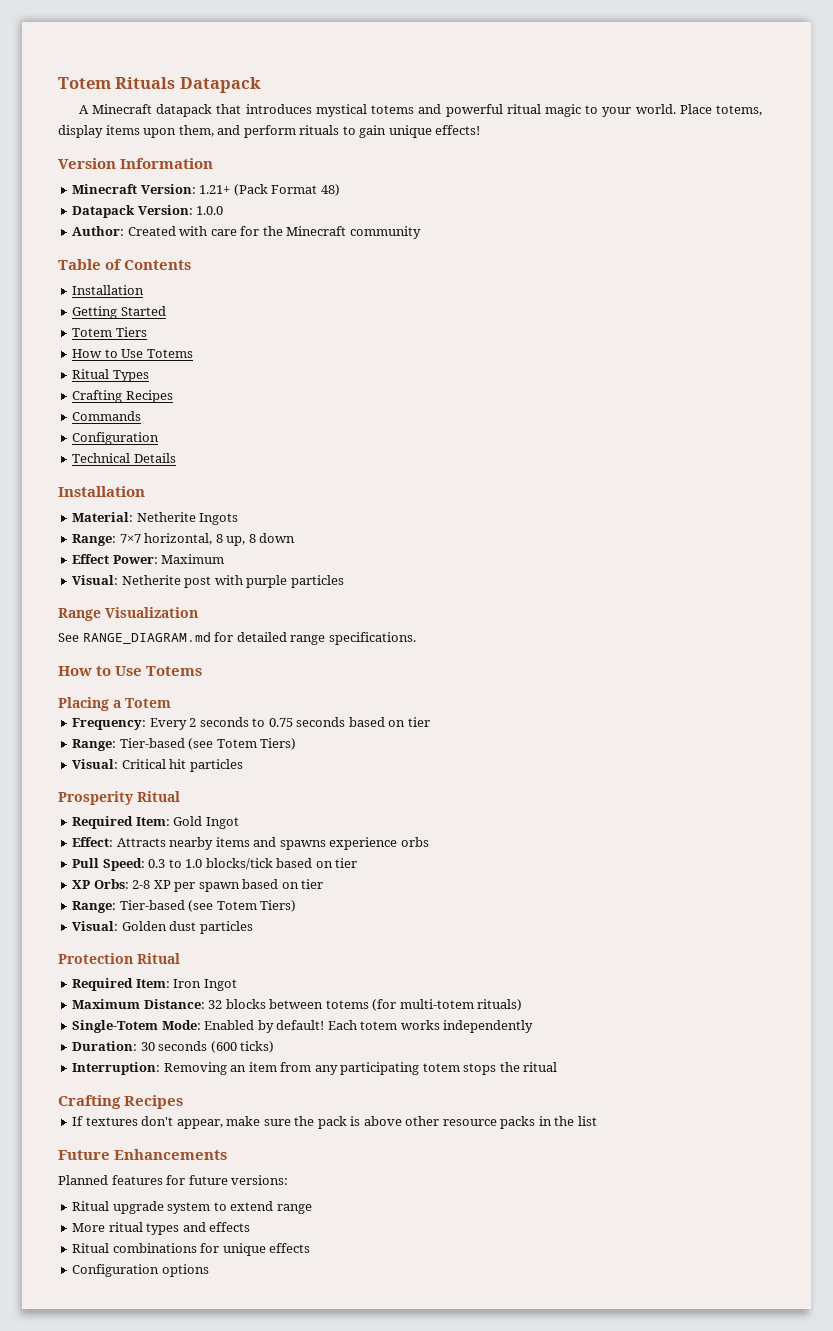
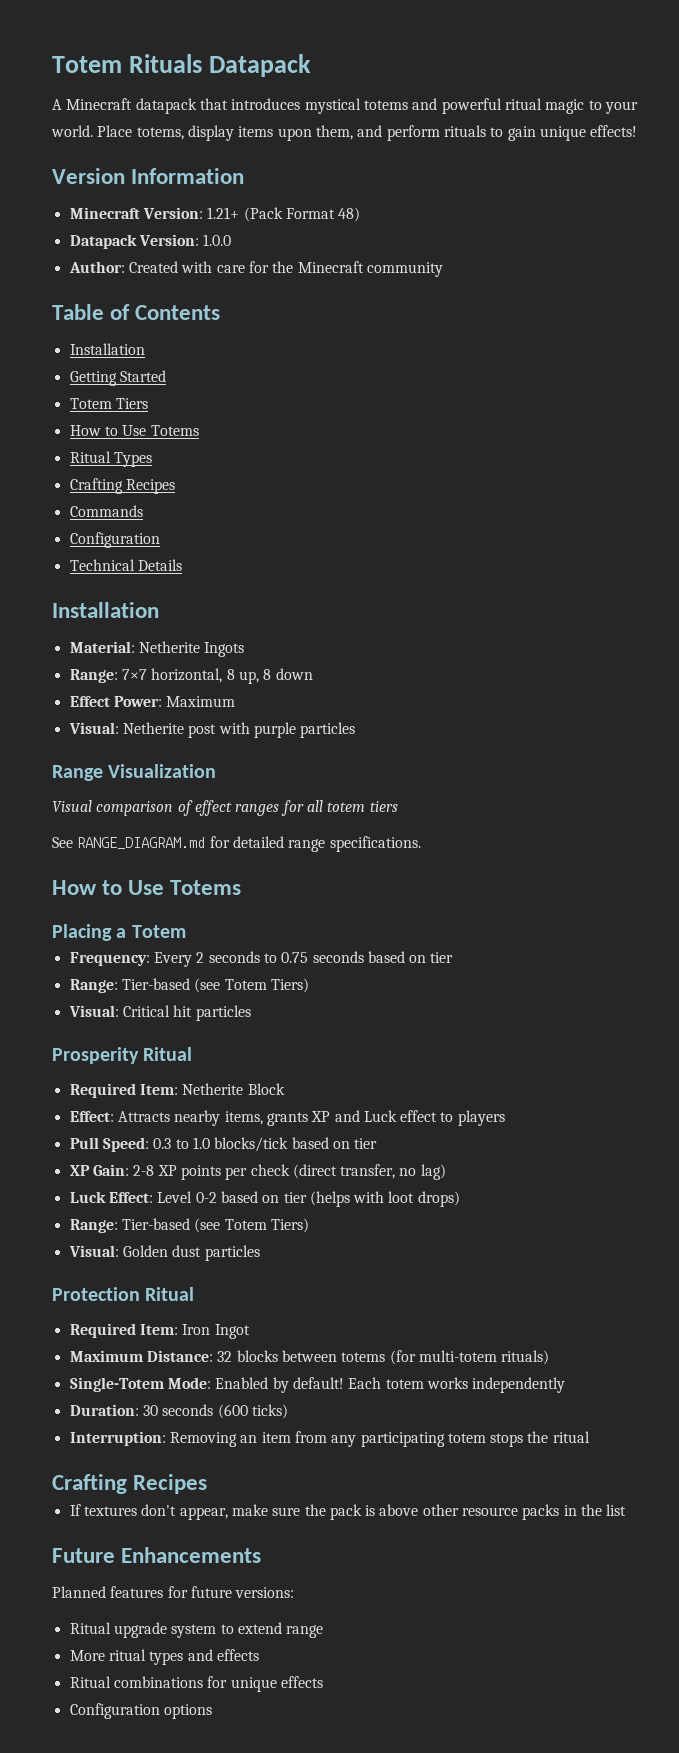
(198, 612) none -> [52,800,398,816] // Visual comparison of effect ranges for all totem tiers
[173,816,239,829] Gold Ingot -> [182,1083,285,1095] Netherite Block
[215,837,429,850] items and spawns experience orbs -> [224,1110,505,1126] items, grants XP and Luck effect to players
[93,879,129,889] Orbs: -> [92,1164,129,1176] Gain:
[174,879,324,892] per spawn based on tier -> [180,1164,446,1180] [69,1191,460,1207] points per check (direct transfer, no lag) // Luck Effect: Level 0-2 based on tier (helps with loot drops)

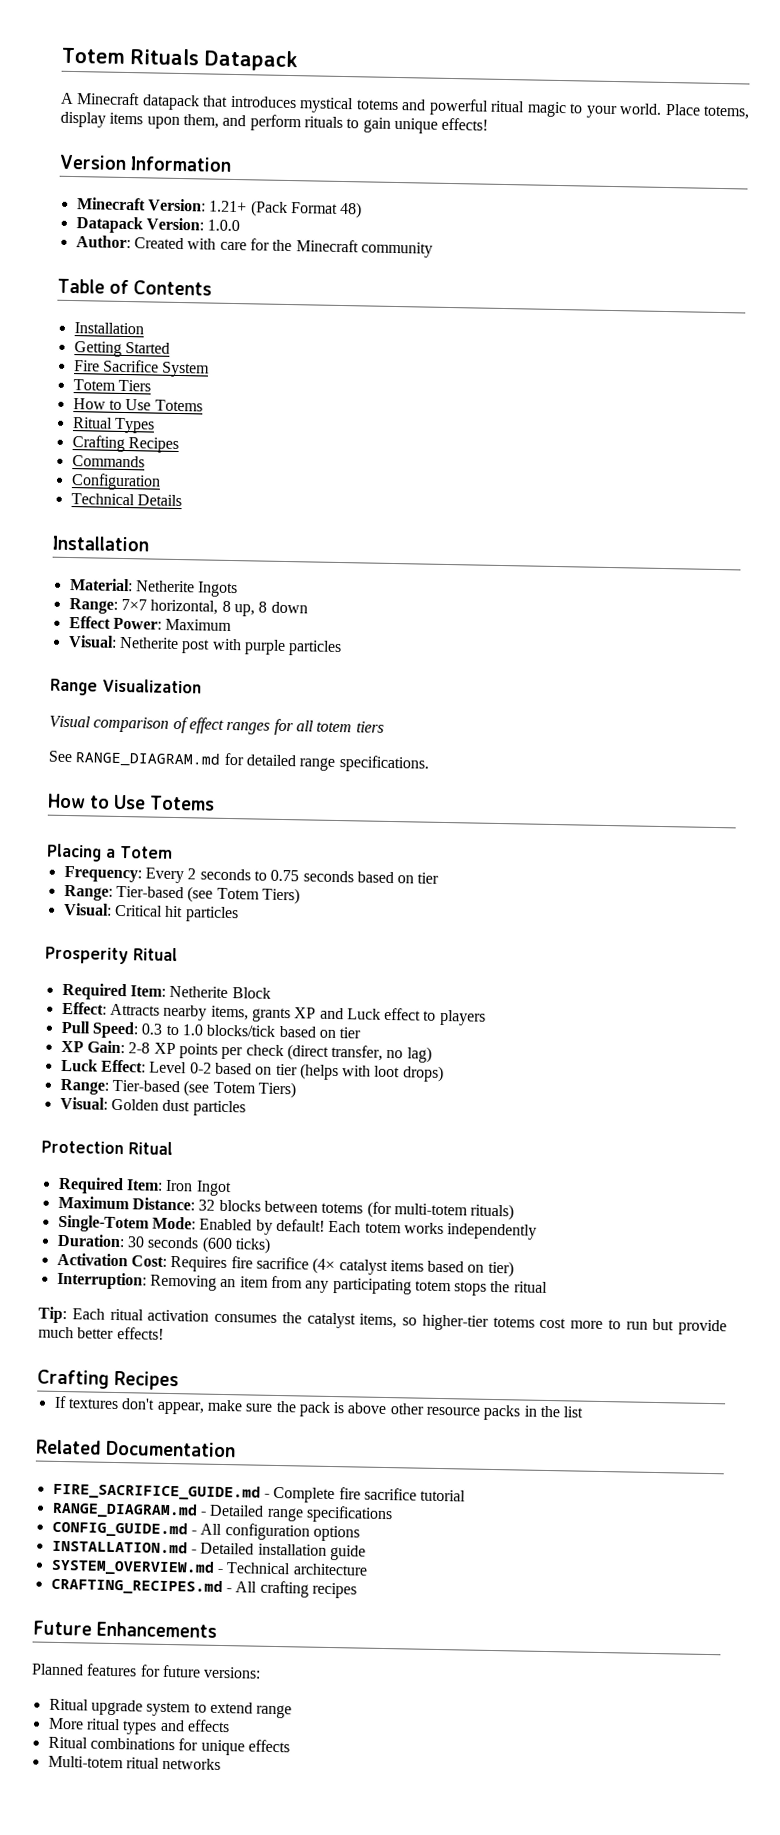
(166, 376) none -> [73,359,211,378] // Fire Sacrifice System
(288, 1411) none -> [56,1252,514,1278] // Activation Cost: Requires fire sacrifice (4× catalyst items based on tier)
(590, 1437) none -> [38,1306,727,1336] [38,1326,164,1340] // Tip: Each ritual activation consumes the catalyst items, so higher-tier totems cost more to run but provide much better effects!
(627, 1510) none -> [36,1439,237,1458] [52,1482,467,1504] [51,1501,393,1524] [51,1520,360,1542] [51,1539,366,1561] [50,1558,368,1576] [50,1577,357,1599] // Related Documentation // FIRE_SACRIFICE_GUIDE.md - Complete fire sacrifice tutorial // RANGE_DIAGRAM.md - Detailed range specifications // CONFIG_GUIDE.md - All configuration options // INSTALLATION.md - Detailed installation guide // SYSTEM_OVERVIEW.md - Technical architecture // CRAFTING_RECIPES.md - All crafting recipes
[69,1703,212,1719] Configuration options -> [47,1755,222,1771] Multi-totem ritual networks

